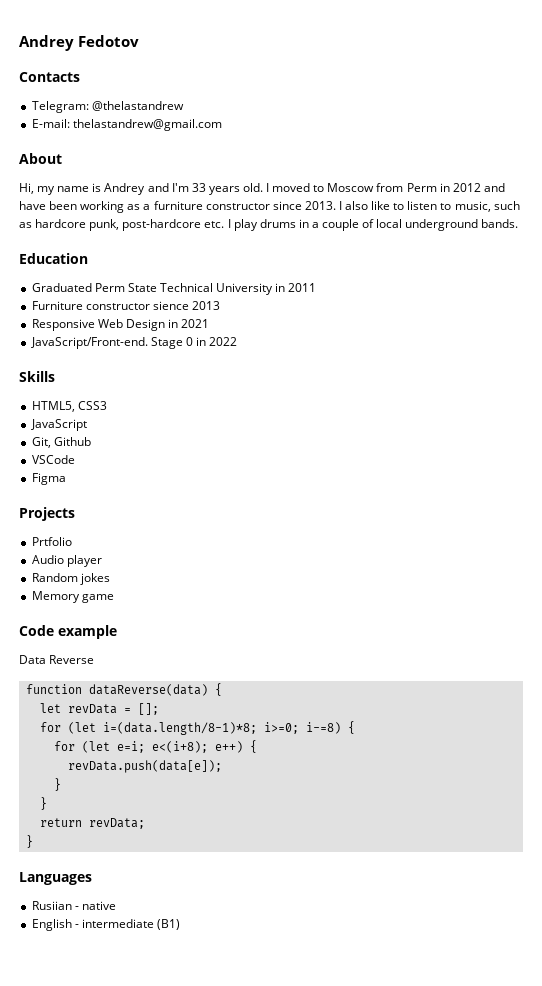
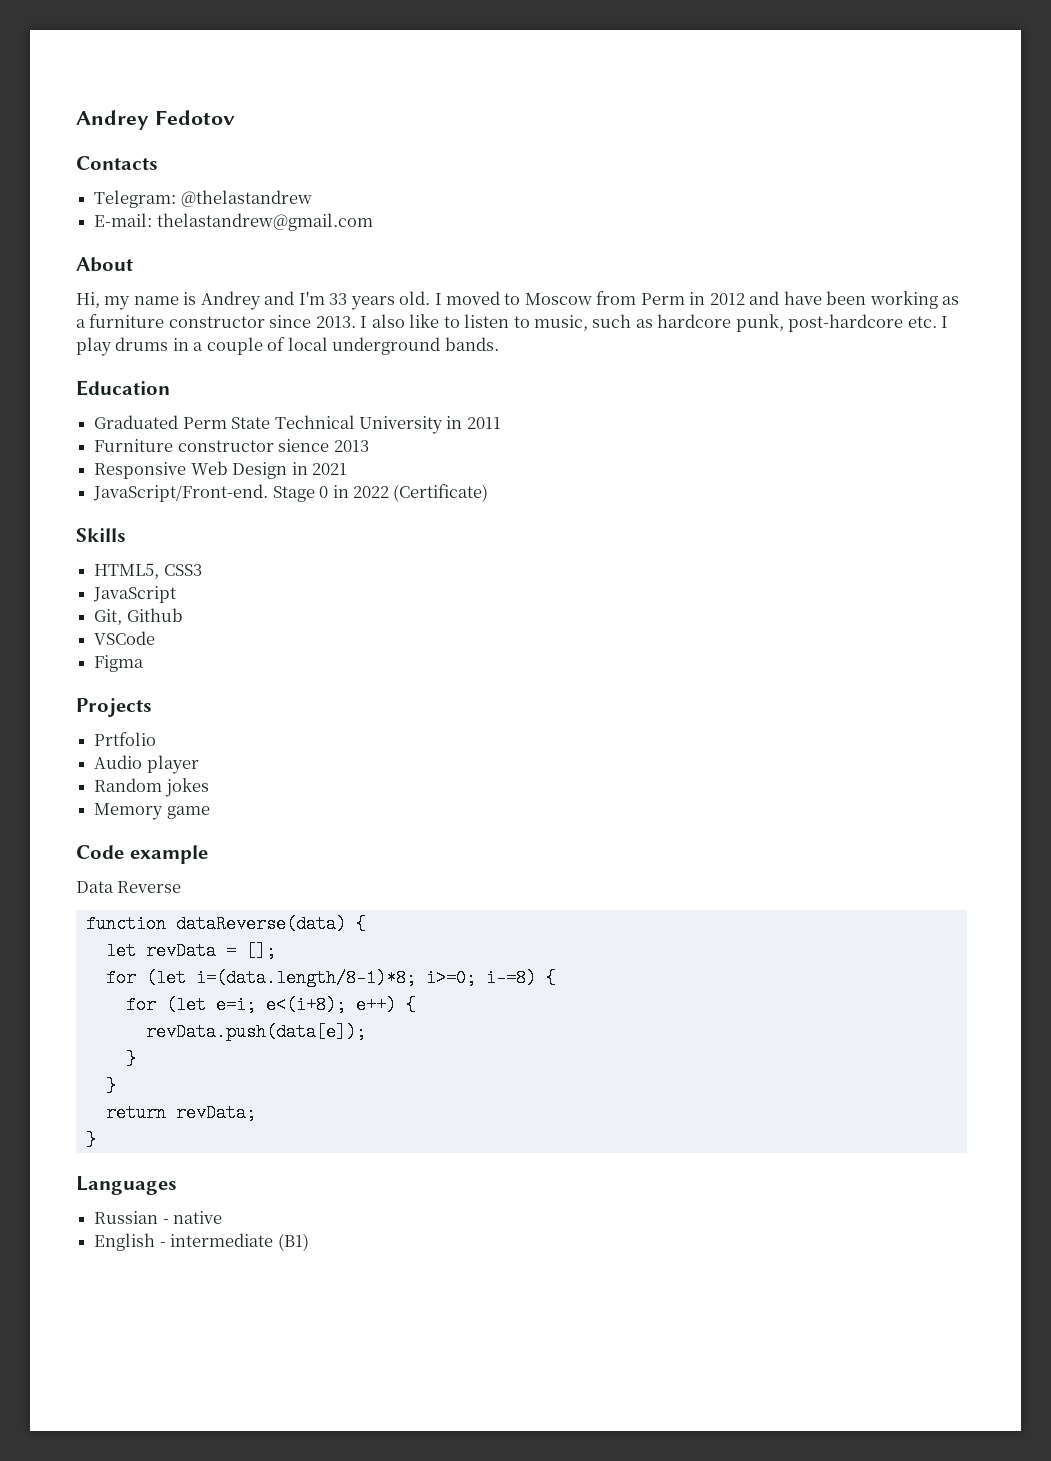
(238, 341) none -> [393,484,489,502] (Certificate)
[31,901,72,910] Rusiian -> [94,1211,159,1224] Russian

